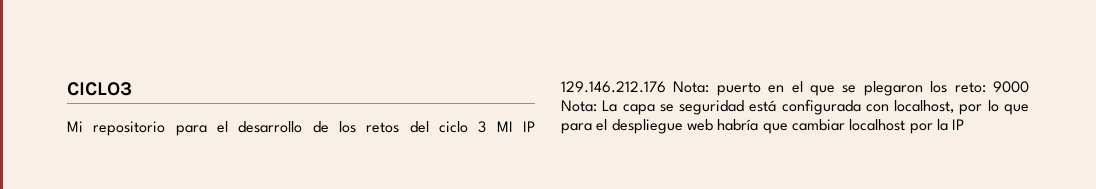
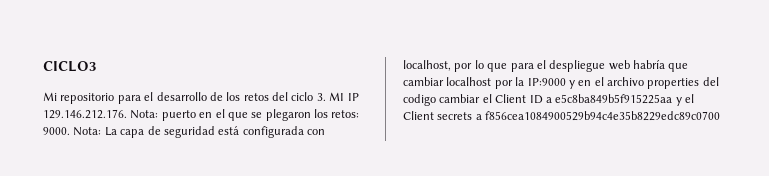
[478,121,487,133] 3 -> [316,93,326,101] 3.
[561,81,666,93] 129.146.212.176 -> [43,109,127,119] 129.146.212.176.
[954,81,1029,93] reto: 9000 -> [331,110,360,118] [43,127,70,135] retos: 9000.
[659,104,674,112] se -> [147,126,161,135] de
[952,119,965,130] IP -> [527,77,719,89] [403,94,694,106] [403,111,721,121] IP:9000 y en el archivo properties del codigo cambiar el Client ID a e5c8ba849b5f915225aa y el Client secrets a f856cea1084900529b94c4e35b8229edc89c0700

